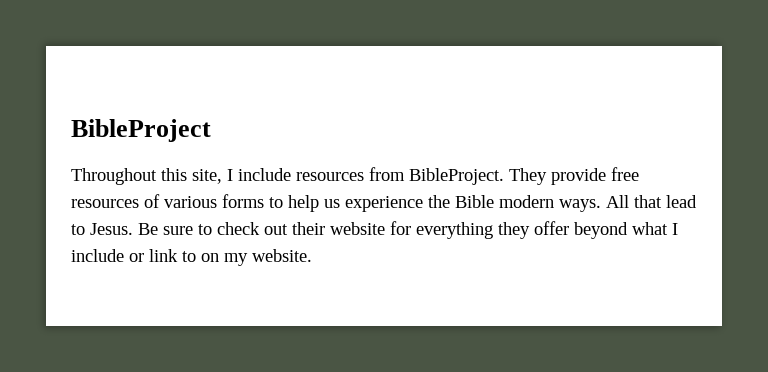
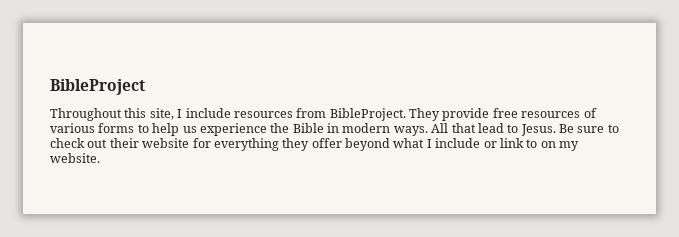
(494, 201) none -> [327,123,339,133] in

